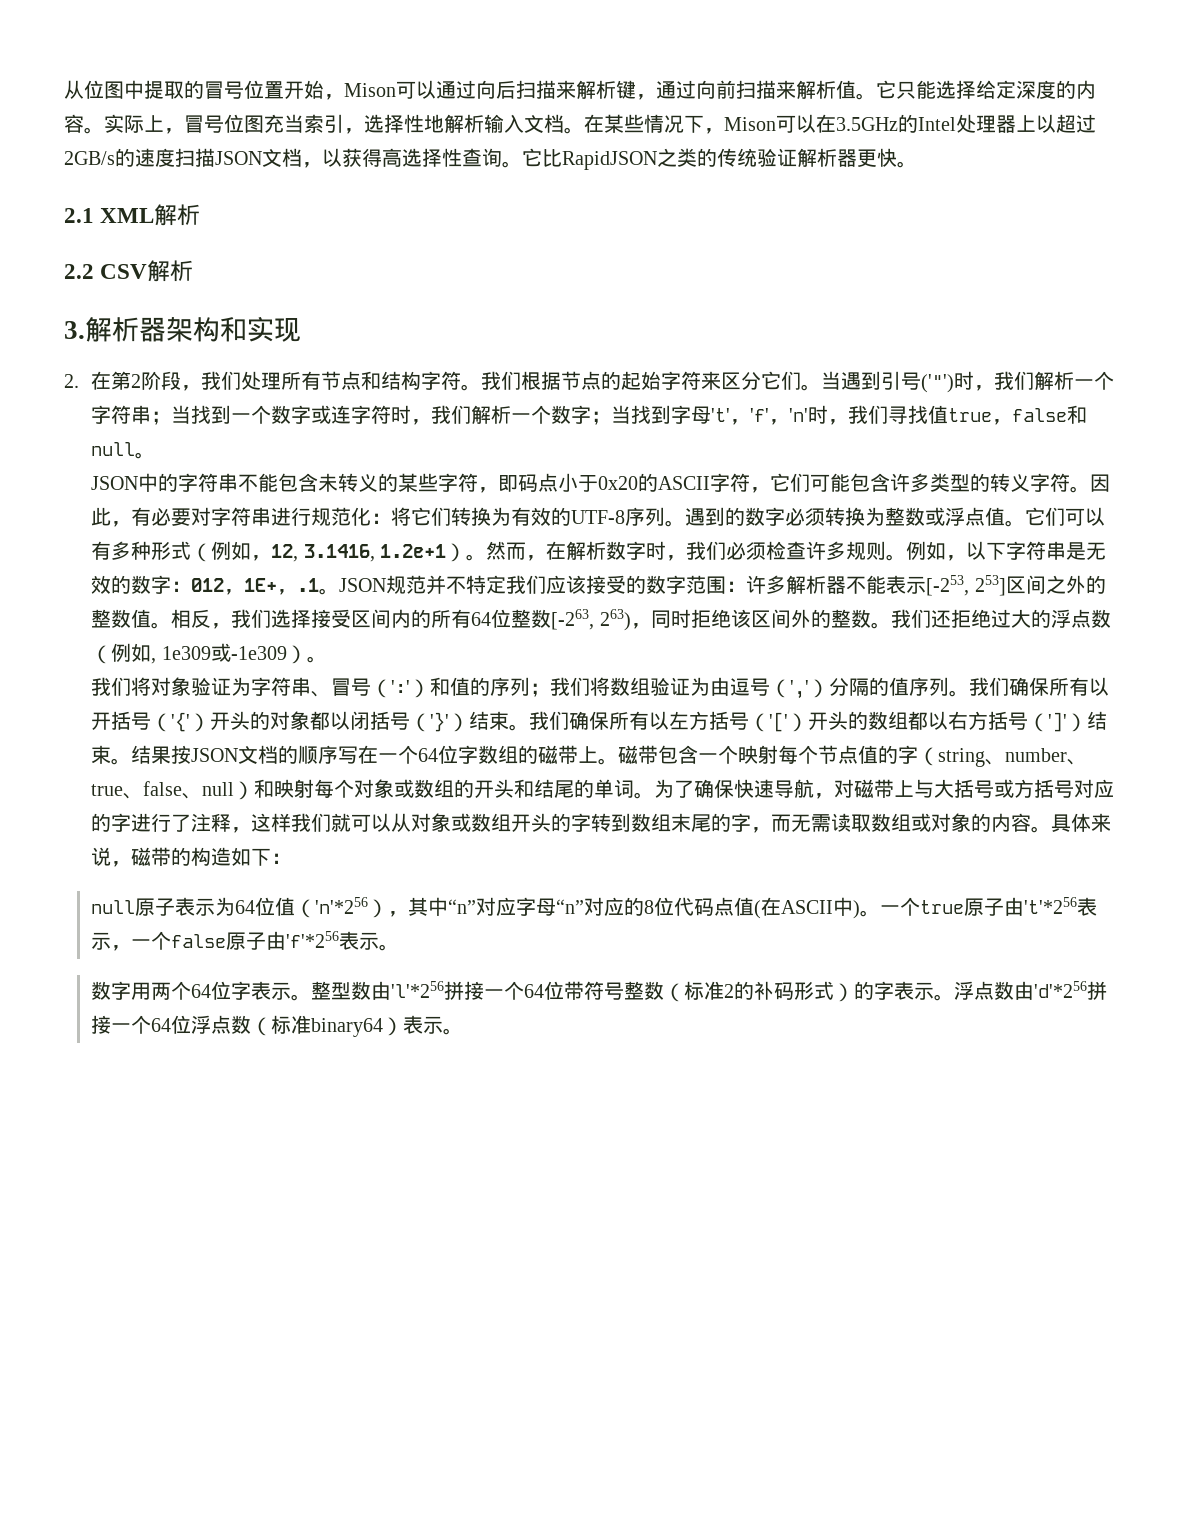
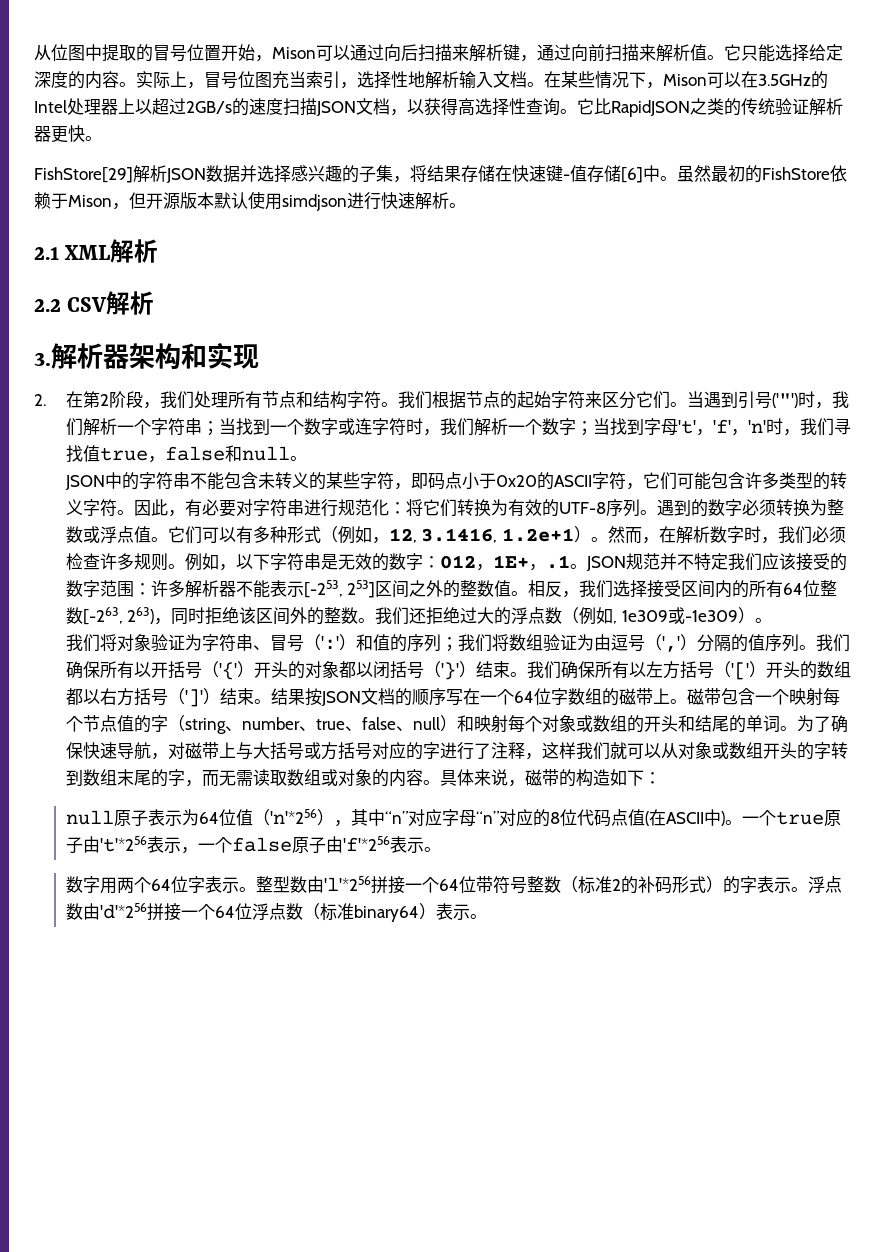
(917, 164) none -> [34,165,847,183] [34,191,466,211] // FishStore[29]解析JSON数据并选择感兴趣的子集，将结果存储在快速键-值存储[6]中。虽然最初的FishStore依赖于Mison，但开源版本默认使用simdjson进行快速解析。

